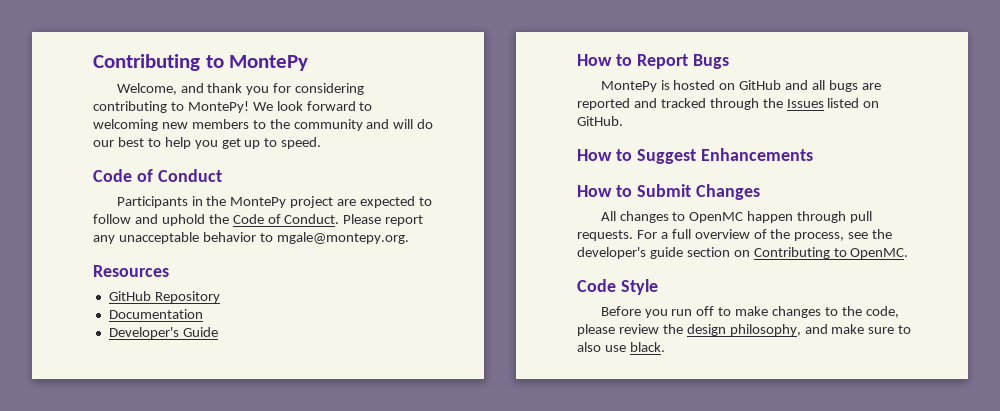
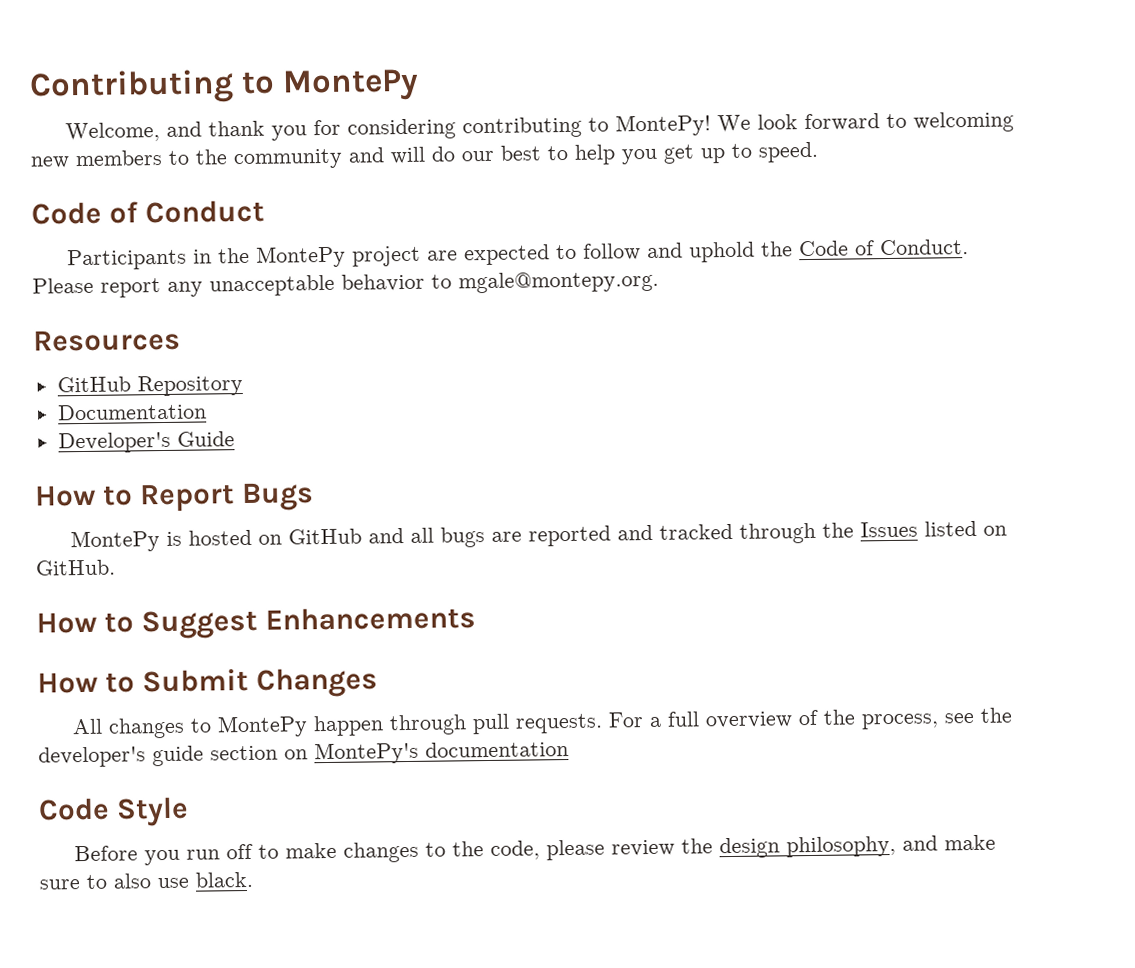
[689,212,744,223] OpenMC -> [217,715,309,738] MontePy
[753,247,909,259] Contributing to OpenMC. -> [314,741,569,765] MontePy's documentation

